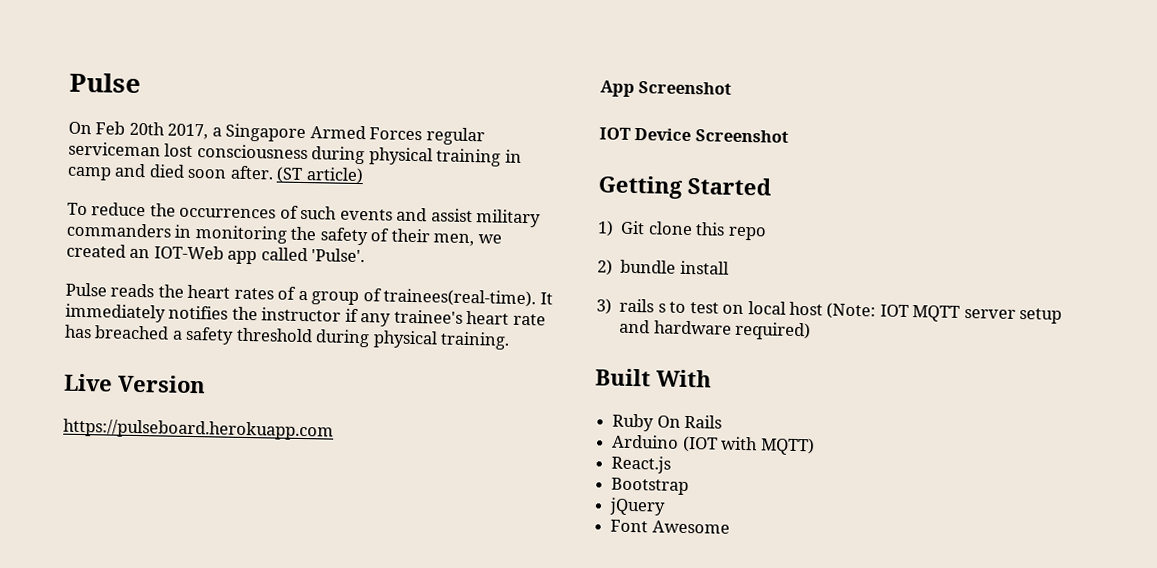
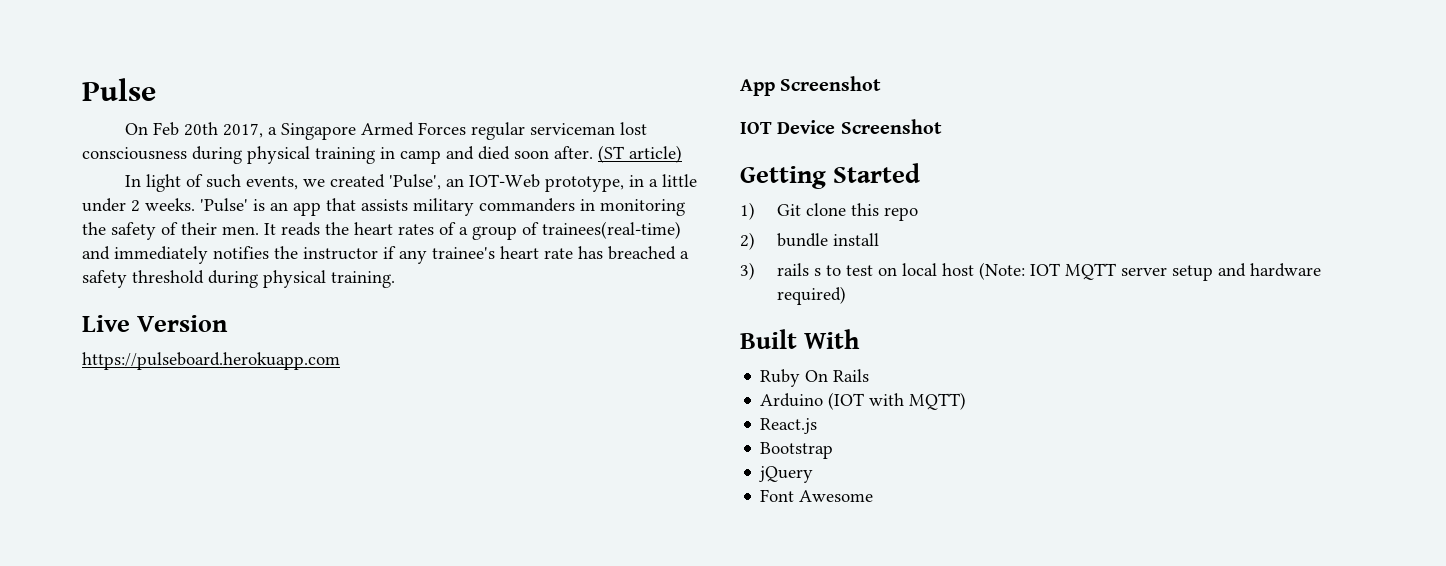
[67,202,473,223] To reduce the occurrences of such events and assist -> [125,174,698,192] [82,198,408,216] In light of such events, we created 'Pulse', an IOT-Web prototype, in a little under 2 weeks. 'Pulse' is an app that assists
[433,233,502,247] [66,243,366,265] [65,282,107,297] men, we created an IOT-Web app called 'Pulse'. // Pulse -> [222,223,276,235] men. It
[383,288,553,308] trainees(real-time). It -> [542,221,681,239] [82,246,110,260] trainees(real-time) and

